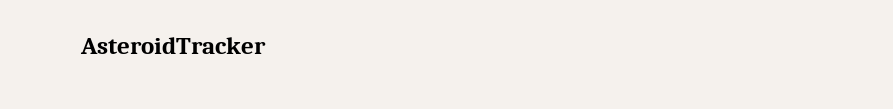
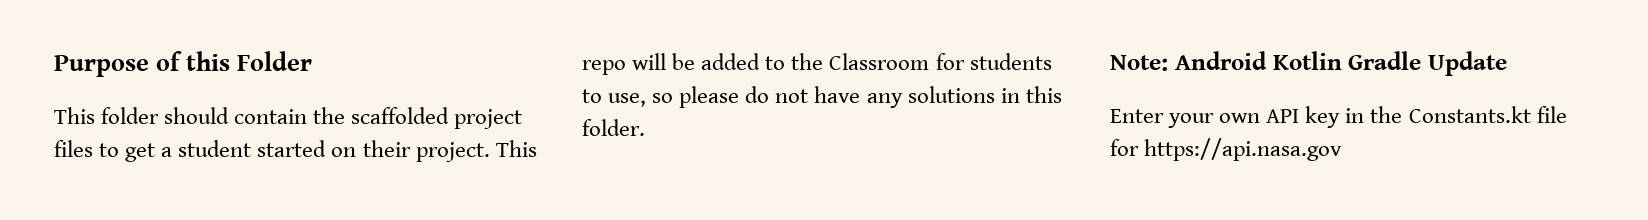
[80,37,266,54] AsteroidTracker -> [54,51,313,77] [54,107,523,129] [54,140,537,162] [582,53,1052,75] [582,86,1062,108] [582,119,645,136] [1110,51,1507,76] [1110,106,1567,128] [1110,138,1343,161] Purpose of this Folder // This folder should contain the scaffolded project files to get a student started on their project. This repo will be added to the Classroom for students to use, so please do not have any solutions in this folder. // Note: Android Kotlin Gradle Update // Enter your own API key in the Constants.kt file for https://api.nasa.gov

